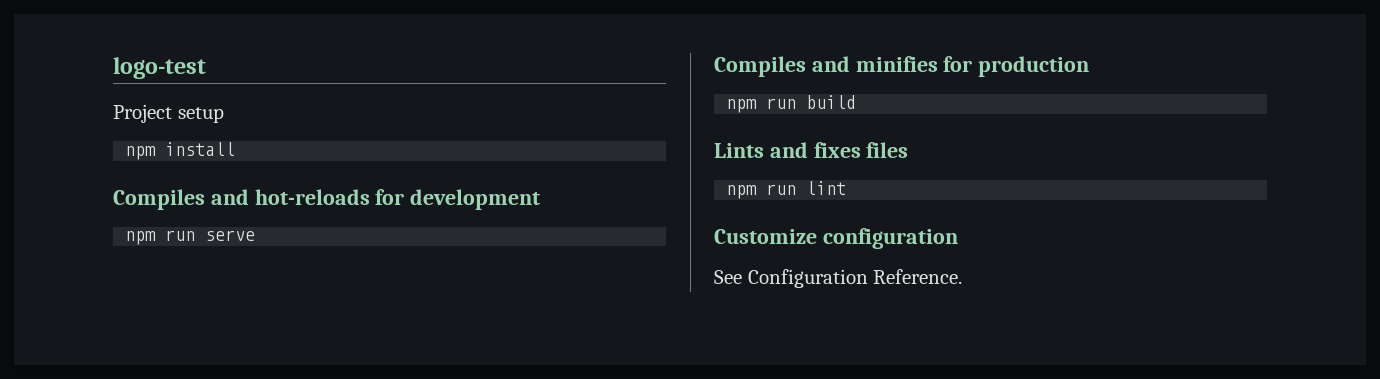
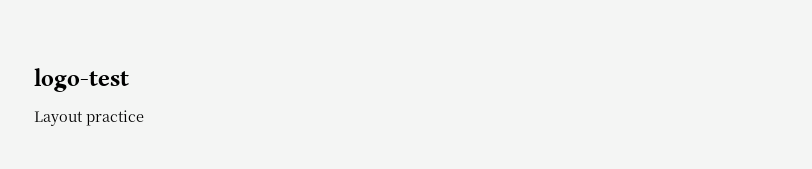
[113,104,224,123] [125,142,236,160] [113,189,541,210] [125,230,256,245] [714,56,1090,77] [726,95,857,113] [714,142,909,158] [726,181,847,199] [714,228,958,249] [714,269,963,288] Project setup // npm install // Compiles and hot-reloads for development // npm run serve // Compiles and minifies for production // npm run build // Lints and fixes files // npm run lint // Customize configuration // See Configuration Reference. -> [34,110,144,126] Layout practice

